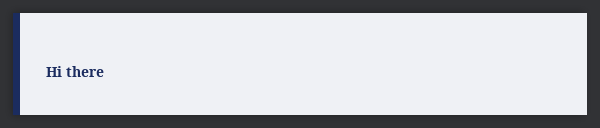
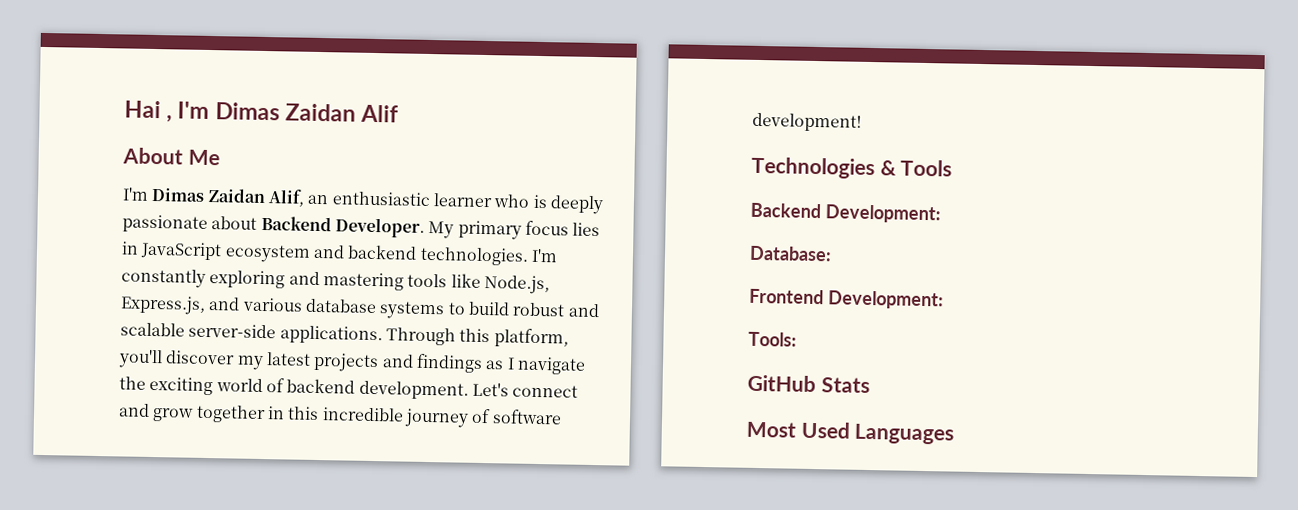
[46,66,104,77] Hi there -> [124,100,400,123] [122,147,220,166] [122,187,604,215] [122,214,601,240] [121,241,558,266] [121,268,550,295] [120,295,600,320] [120,322,569,348] [118,349,586,375] [119,376,579,400] [118,403,562,428] [752,112,862,132] [751,156,953,180] [750,202,941,224] [749,245,832,262] [749,288,944,310] [748,331,797,347] [747,374,870,394] [746,421,955,445] Hai , I'm Dimas Zaidan Alif // About Me // I'm Dimas Zaidan Alif, an enthusiastic learner who is deeply passionate about Backend Developer. My primary focus lies in JavaScript ecosystem and backend technologies. I'm constantly exploring and mastering tools like Node.js, Express.js, and various database systems to build robust and scalable server-side applications. Through this platform, you'll discover my latest projects and findings as I navigate the exciting world of backend development. Let's connect and grow together in this incredible journey of software development! // Technologies & Tools // Backend Development: // Database: // Frontend Development: // Tools: // GitHub Stats // Most Used Languages

